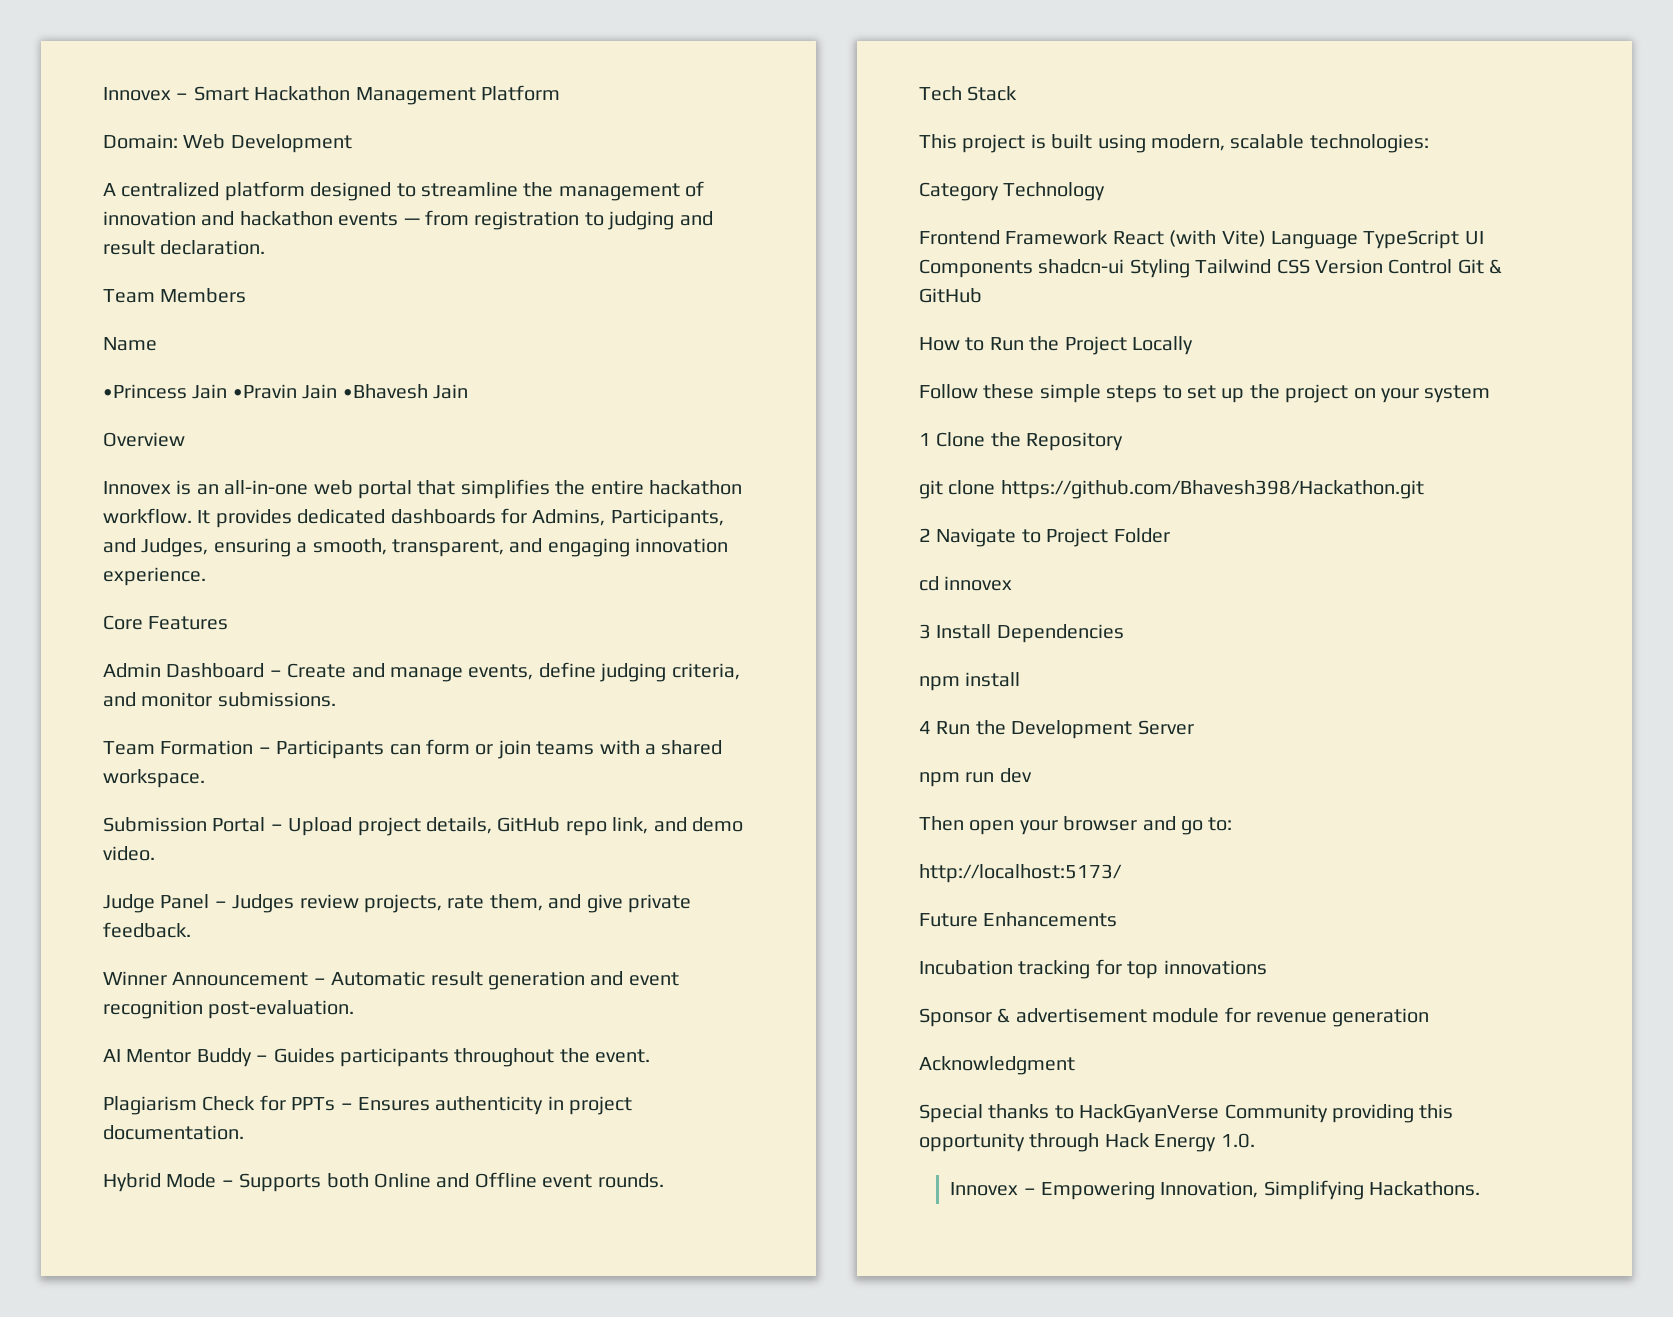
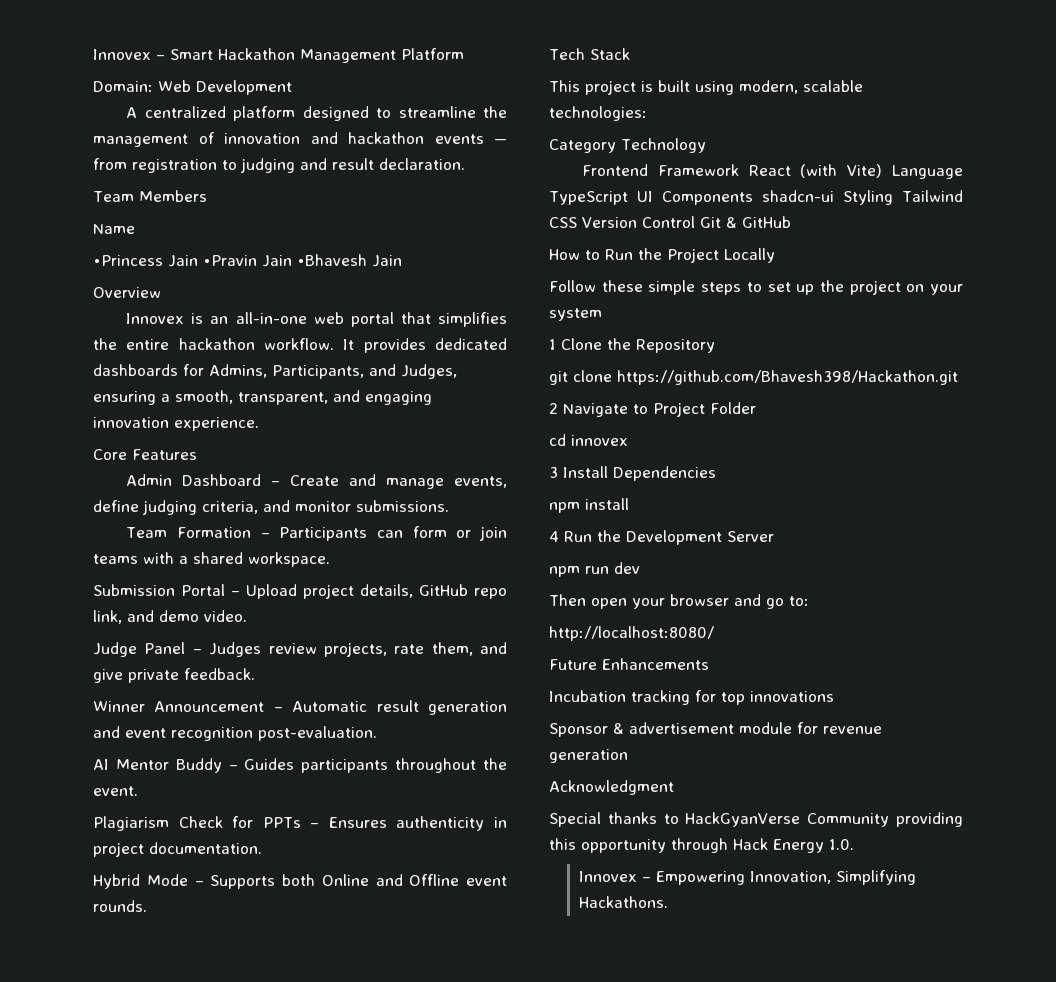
[919,864,1122,883] http://localhost:5173/ -> [549,626,714,641] http://localhost:8080/

